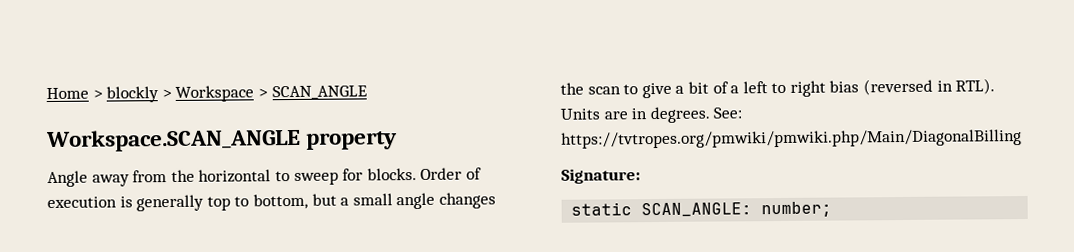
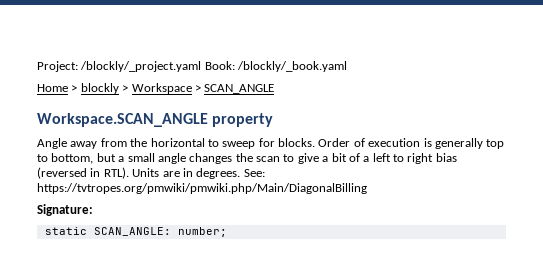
(46, 93) none -> [37,61,348,72] Project: /blockly/_project.yaml Book: /blockly/_book.yaml //

